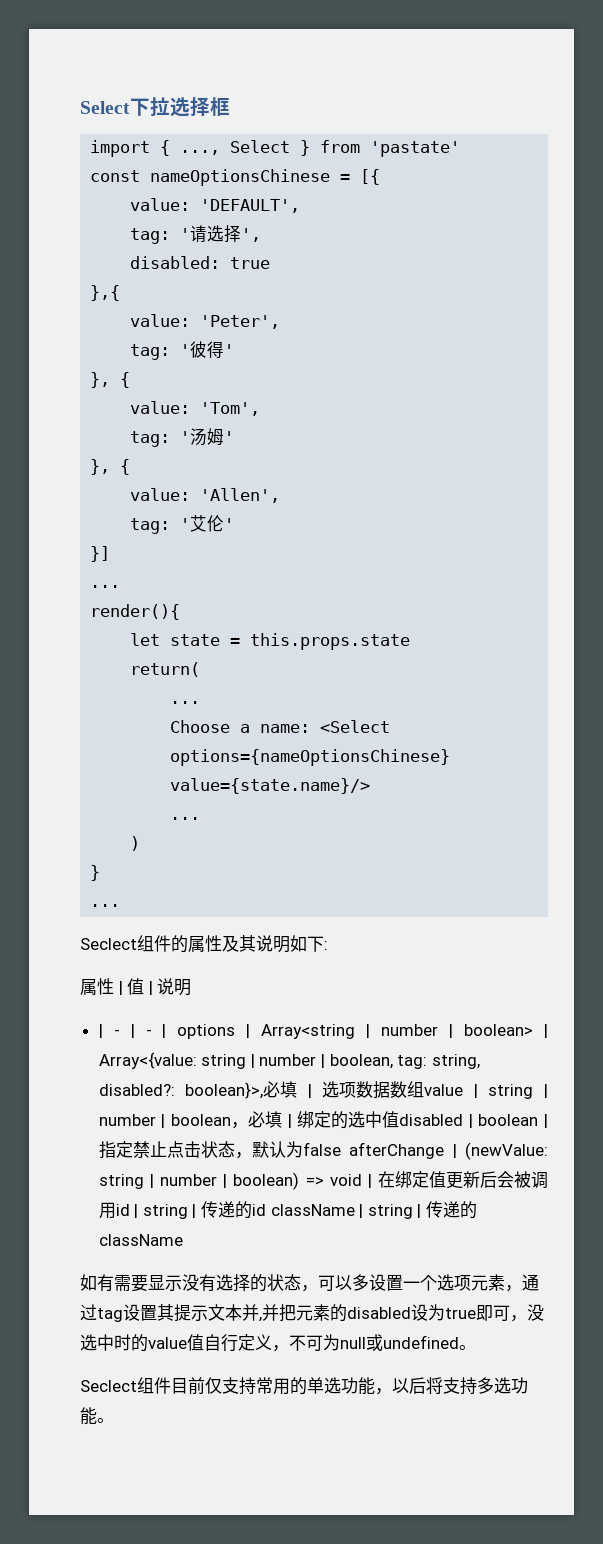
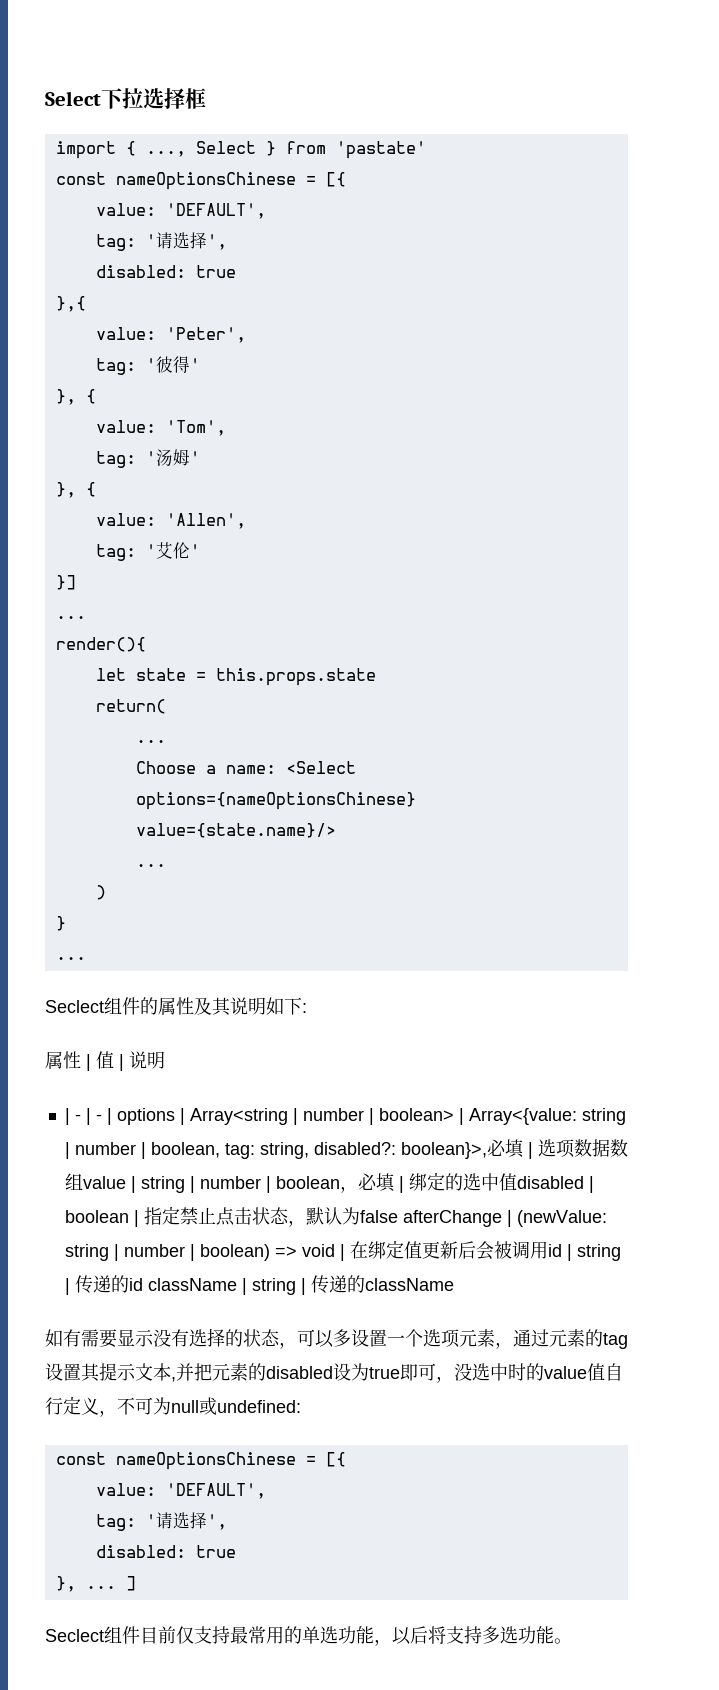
(97, 1312) none -> [549,1329,603,1347] 元素的
[242,1304,259,1321] 并 -> (171, 1372) none
[383,1335,476,1350] undefined。 -> [217,1400,301,1413] [55,1452,346,1470] [95,1483,266,1499] [95,1512,227,1531] [95,1545,236,1558] [55,1576,136,1592] undefined: // const nameOptionsChinese = [{ // value: 'DEFAULT', // tag: '请选择', // disabled: true // }, ... ]
(256, 1386) none -> [230,1626,248,1644] 最

